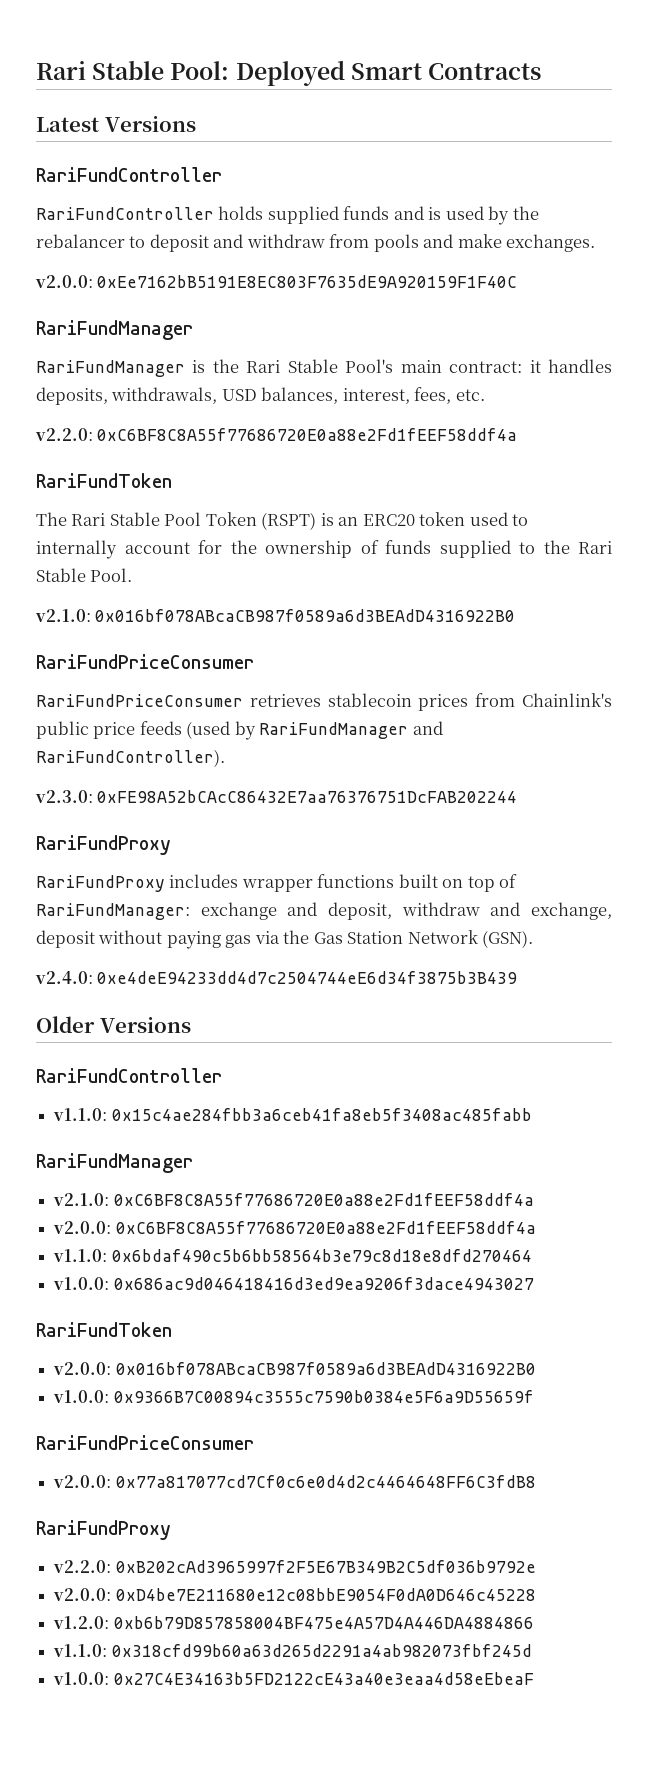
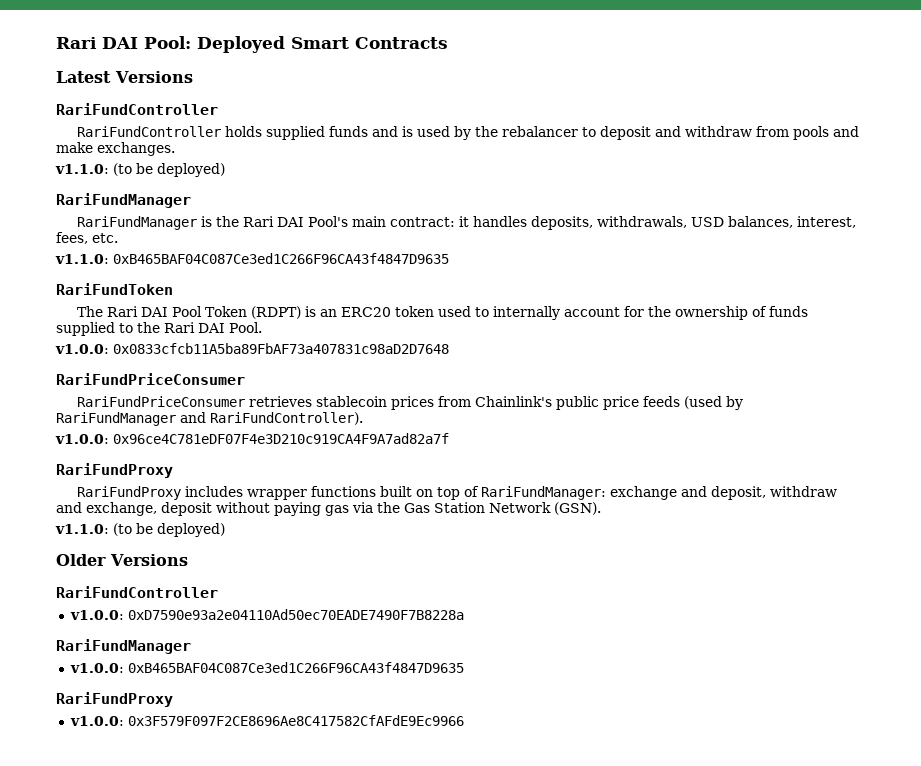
[36,60,165,80] Rari Stable -> [56,37,138,49] Rari DAI
[35,275,518,288] v2.0.0: 0xEe7162bB5191E8EC803F7635dE9A920159F1F40C -> [55,163,225,177] v1.1.0: (to be deployed)
[287,359,338,373] Stable -> [276,217,304,227] DAI
[35,428,518,441] v2.2.0: 0xC6BF8C8A55f77686720E0a88e2Fd1fEEF58ddf4a -> [55,253,449,264] v1.1.0: 0xB465BAF04C087Ce3ed1C266F96CA43f4847D9635
[109,512,160,526] Stable -> [140,307,168,317] DAI
[261,512,317,530] (RSPT) -> [250,306,301,319] (RDPT)
[36,568,86,582] Stable -> [198,323,225,333] DAI
[35,609,516,622] v2.1.0: 0x016bf078ABcaCB987f0589a6d3BEAdD4316922B0 -> [55,343,449,354] v1.0.0: 0x0833cfcb11A5ba89FbAF73a407831c98aD2D7648
[35,790,518,803] v2.3.0: 0xFE98A52bCAcC86432E7aa76376751DcFAB202244 -> [55,433,449,444] v1.0.0: 0x96ce4C781eDF07F4e3D210c919CA4F9A7ad82a7f
[35,971,518,984] v2.4.0: 0xe4deE94233dd4d7c2504744eE6d34f3875b3B439 -> [55,523,225,537] v1.1.0: (to be deployed)
[53,1108,532,1121] [36,1153,193,1173] [53,1193,534,1206] [53,1221,536,1234] [53,1249,532,1262] [53,1277,534,1290] [36,1322,172,1337] [53,1362,536,1375] [53,1390,534,1403] [36,1435,254,1450] [53,1475,536,1488] [36,1520,171,1540] [53,1560,536,1573] [53,1588,536,1601] [53,1616,534,1629] [53,1644,532,1657] [53,1672,534,1685] v1.1.0: 0x15c4ae284fbb3a6ceb41fa8eb5f3408ac485fabb // RariFundManager // v2.1.0: 0xC6BF8C8A55f77686720E0a88e2Fd1fEEF58ddf4a // v2.0.0: 0xC6BF8C8A55f77686720E0a88e2Fd1fEEF58ddf4a // v1.1.0: 0x6bdaf490c5b6bb58564b3e79c8d18e8dfd270464 // v1.0.0: 0x686ac9d046418416d3ed9ea9206f3dace4943027 // RariFundToken // v2.0.0: 0x016bf078ABcaCB987f0589a6d3BEAdD4316922B0 // v1.0.0: 0x9366B7C00894c3555c7590b0384e5F6a9D55659f // RariFundPriceConsumer // v2.0.0: 0x77a817077cd7Cf0c6e0d4d2c4464648FF6C3fdB8 // RariFundProxy // v2.2.0: 0xB202cAd3965997f2F5E67B349B2C5df036b9792e // v2.0.0: 0xD4be7E211680e12c08bbE9054F0dA0D646c45228 // v1.2.0: 0xb6b79D857858004BF475e4A57D4A446DA4884866 // v1.1.0: 0x318cfd99b60a63d265d2291a4ab982073fbf245d // v1.0.0: 0x27C4E34163b5FD2122cE43a40e3eaa4d58eEbeaF -> [69,609,464,620] [56,639,191,654] [69,662,464,673] [56,692,173,707] [69,715,464,726] v1.0.0: 0xD7590e93a2e04110Ad50ec70EADE7490F7B8228a // RariFundManager // v1.0.0: 0xB465BAF04C087Ce3ed1C266F96CA43f4847D9635 // RariFundProxy // v1.0.0: 0x3F579F097F2CE8696Ae8C417582CfAFdE9Ec9966

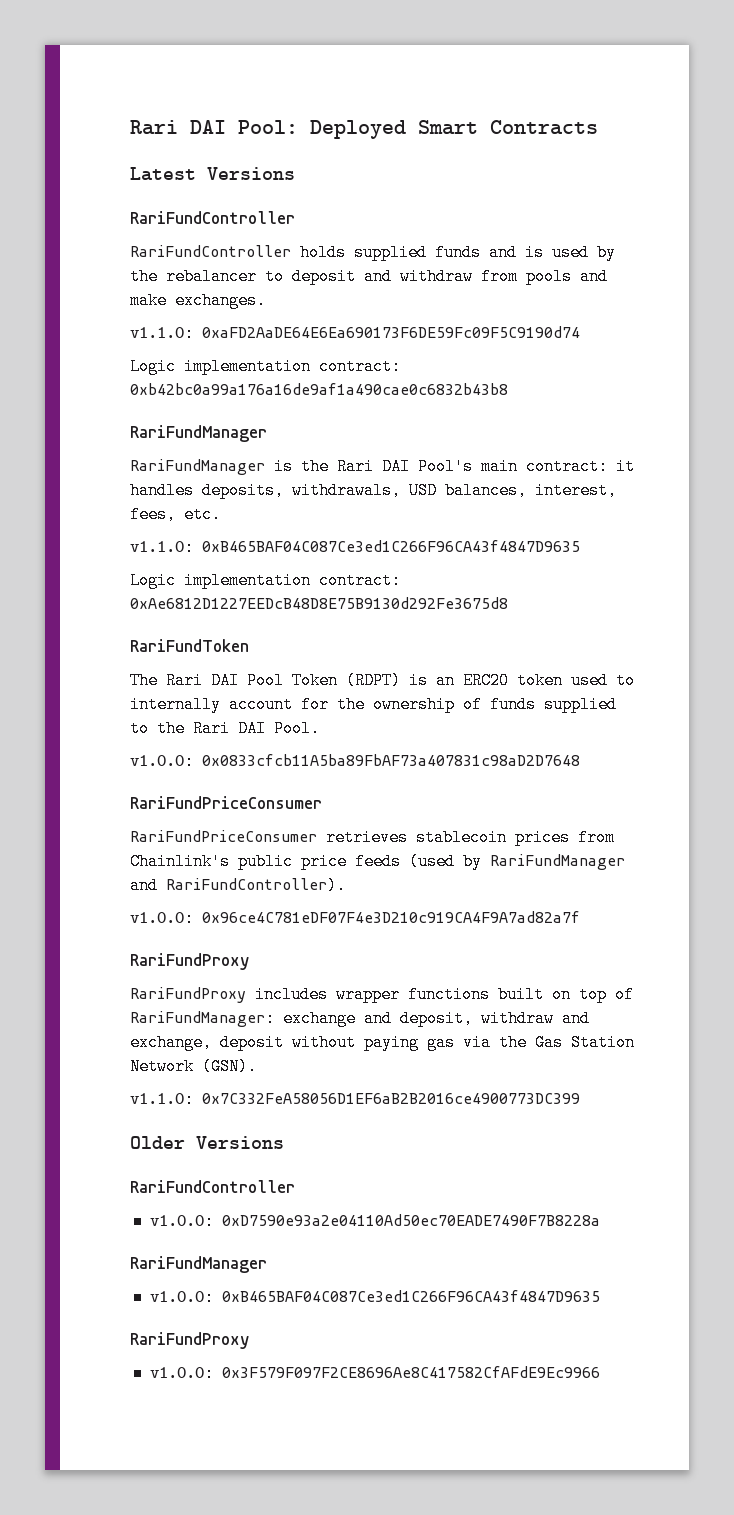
[113,163,225,177] (to be deployed) -> [202,326,580,338] [130,358,401,375] [130,383,508,395] 0xaFD2AaDE64E6Ea690173F6DE59Fc09F5C9190d74 // Logic implementation contract: 0xb42bc0a99a176a16de9af1a490cae0c6832b43b8
(449, 258) none -> [130,572,401,589] [130,597,508,609] // Logic implementation contract: 0xAe6812D1227EEDcB48D8E75B9130d292Fe3675d8
[113,523,225,537] (to be deployed) -> [202,1093,580,1104] 0x7C332FeA58056D1EF6aB2B2016ce4900773DC399

